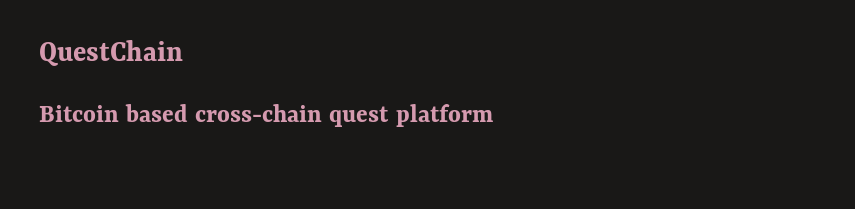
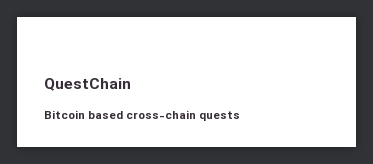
[329,104,493,127] quest platform -> [199,111,241,121] quests

